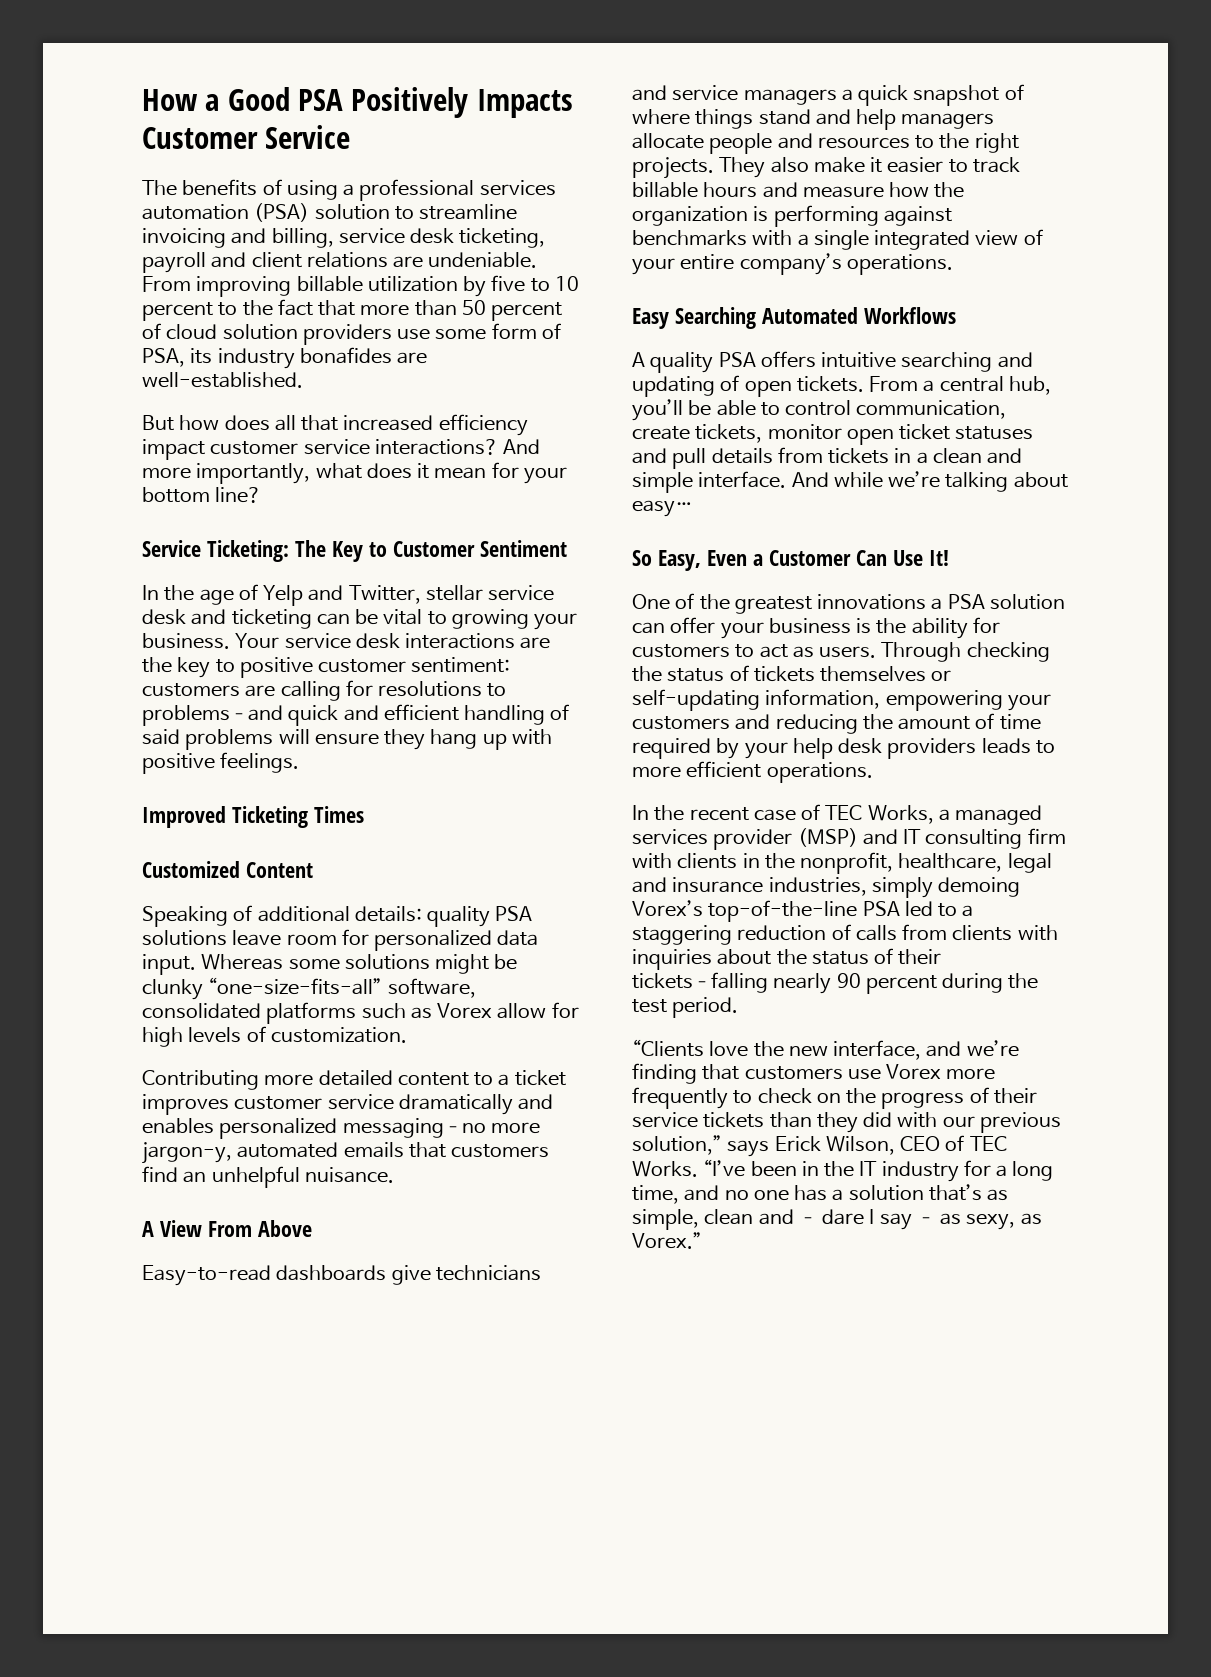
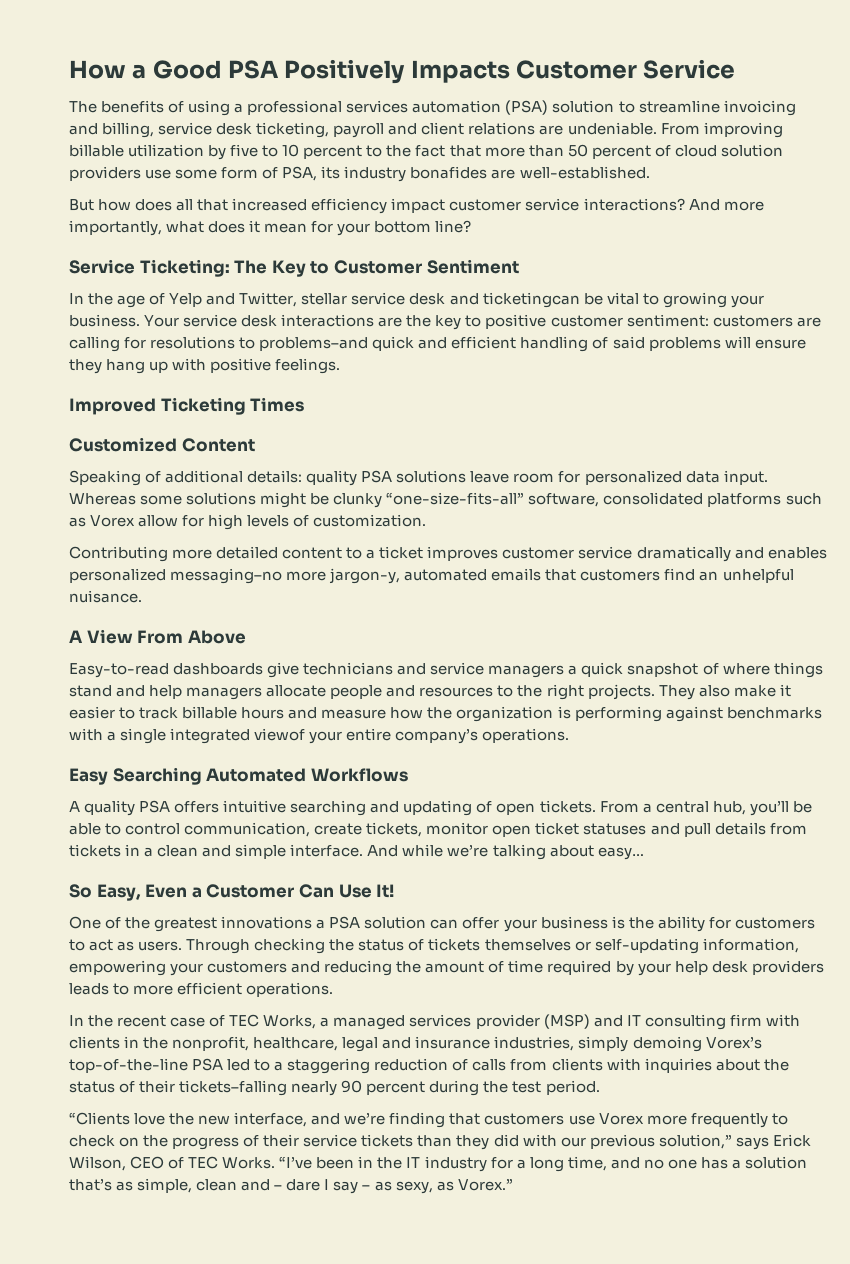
[231,609,350,629] ticketing can -> [482,292,580,308] ticketingcan
[975,229,1043,246] view of -> [254,728,306,741] viewof

